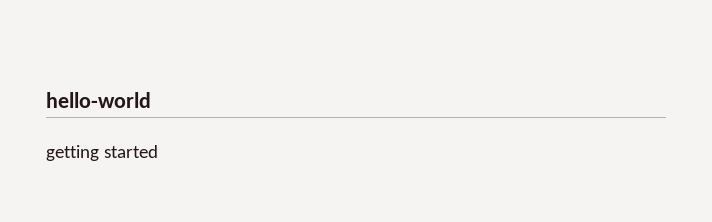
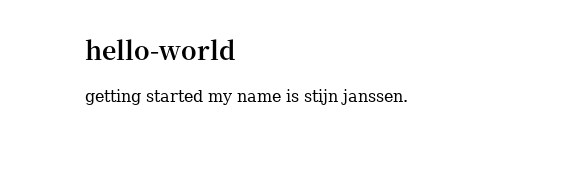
(158, 151) none -> [208,89,408,105] my name is stijn janssen.

